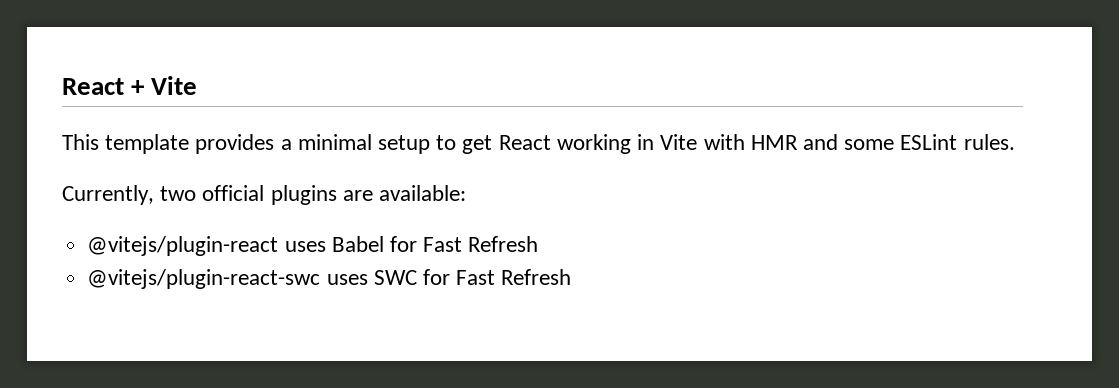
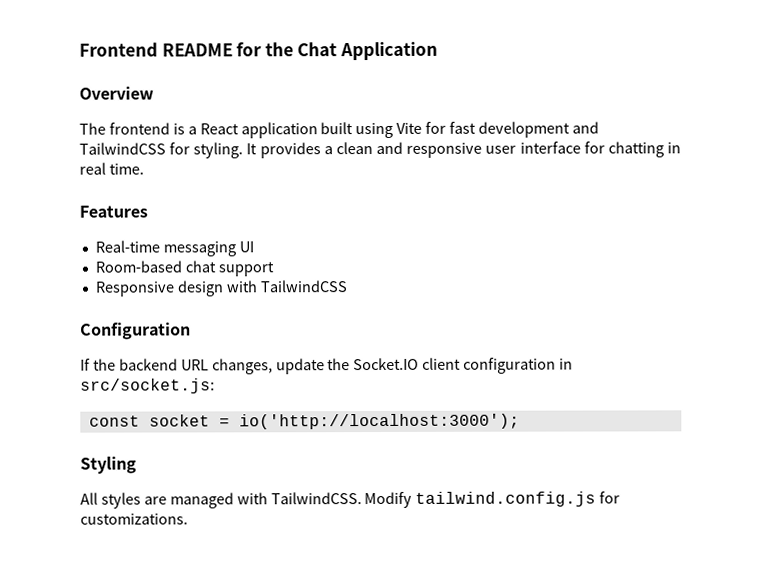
[62,76,198,95] [62,134,1015,154] [62,185,467,205] [87,236,539,256] [87,269,572,289] React + Vite // This template provides a minimal setup to get React working in Vite with HMR and some ESLint rules. // Currently, two official plugins are available: // @vitejs/plugin-react uses Babel for Fast Refresh // @vitejs/plugin-react-swc uses SWC for Fast Refresh -> [79,41,438,61] [79,86,154,100] [79,121,599,139] [79,141,681,159] [79,162,144,175] [79,205,148,218] [94,240,254,257] [94,260,274,277] [94,280,348,297] [80,322,191,340] [80,357,574,375] [80,378,215,394] [88,413,520,430] [80,456,137,474] [80,491,621,509] [80,513,188,525] Frontend README for the Chat Application // Overview // The frontend is a React application built using Vite for fast development and TailwindCSS for styling. It provides a clean and responsive user interface for chatting in real time. // Features // Real-time messaging UI // Room-based chat support // Responsive design with TailwindCSS // Configuration // If the backend URL changes, update the Socket.IO client configuration in src/socket.js: // const socket = io('http://localhost:3000'); // Styling // All styles are managed with TailwindCSS. Modify tailwind.config.js for customizations.

